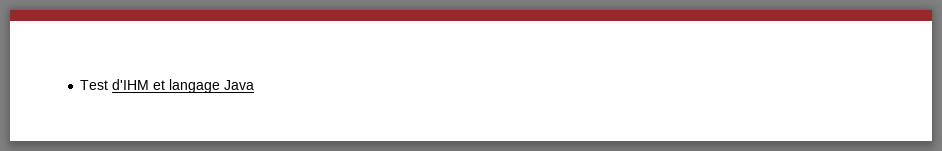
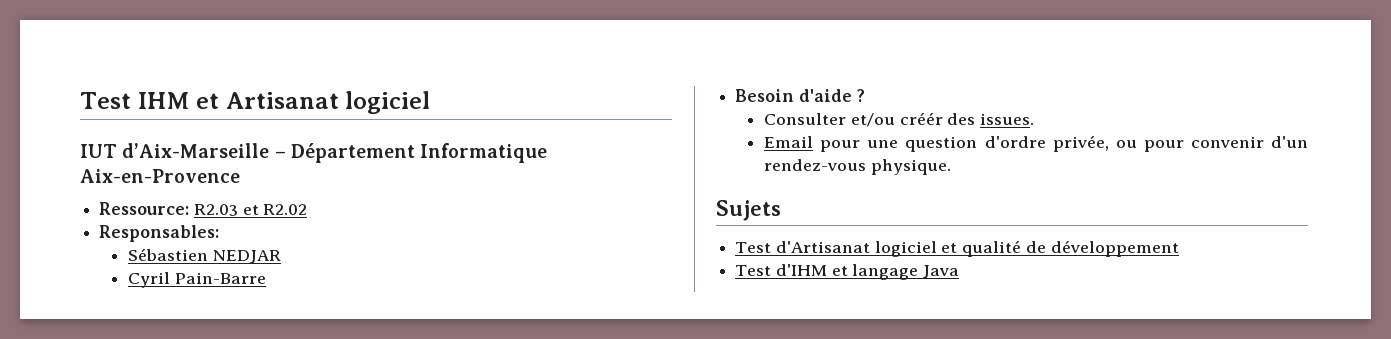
[80,80,109,90] Test -> [80,91,431,114] [80,143,548,163] [80,169,240,183] [99,202,308,216] [99,225,220,242] [128,248,281,264] [128,272,266,288] [735,89,865,102] [764,112,1035,127] [764,135,1308,152] [764,159,951,175] [716,200,781,221] [735,240,1179,257] [735,265,772,276] Test IHM et Artisanat logiciel // IUT d’Aix-Marseille – Département Informatique Aix-en-Provence // Ressource: R2.03 et R2.02 // Responsables: // Sébastien NEDJAR // Cyril Pain-Barre // Besoin d'aide ? // Consulter et/ou créér des issues. // Email pour une question d'ordre privée, ou pour convenir d'un rendez-vous physique. // Sujets // Test d'Artisanat logiciel et qualité de développement // Test

